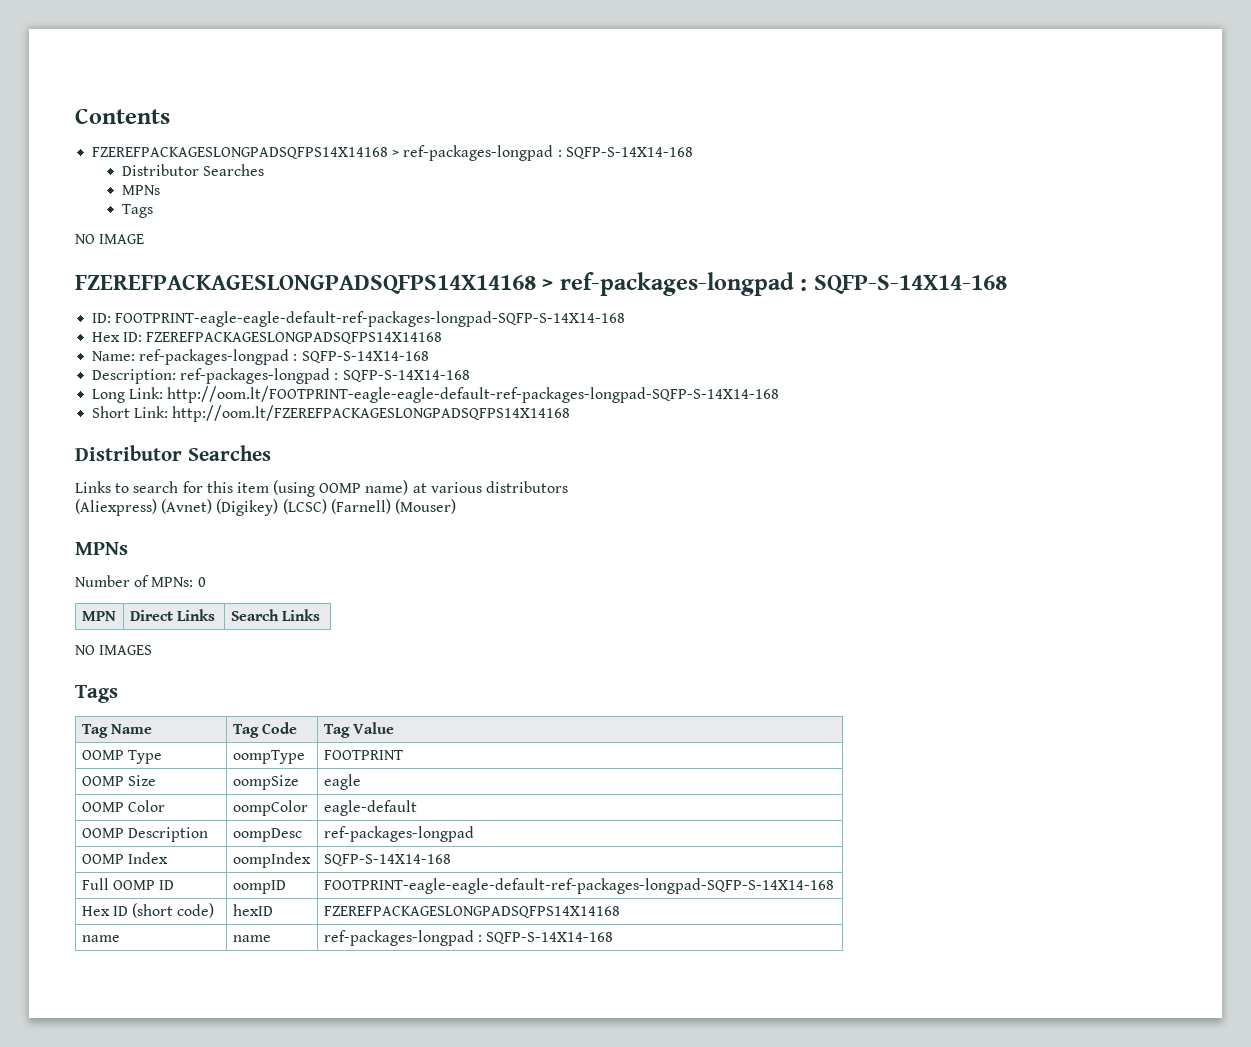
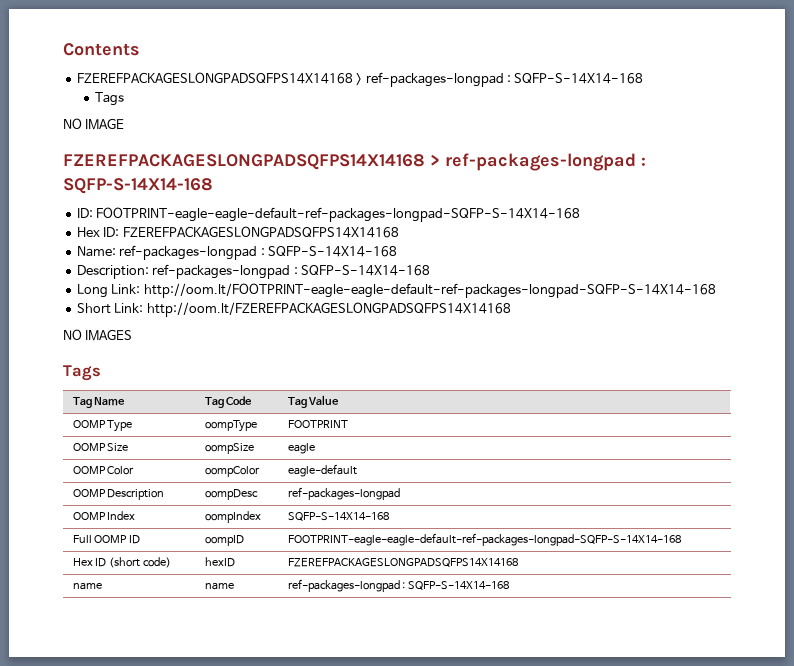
[121,164,264,176] [121,185,160,195] // Distributor Searches // MPNs -> (644, 78) none
[75,445,271,461] [75,480,569,497] [75,499,456,516] [75,542,128,555] [75,575,206,587] [81,611,116,621] [129,609,216,621] [230,609,321,621] // Distributor Searches // Links to search for this item (using OOMP name) at various distributors // (Aliexpress) (Avnet) (Digikey) (LCSC) (Farnell) (Mouser) // MPNs // Number of MPNs: 0 // MPN | Direct Links | Search Links -> (511, 309) none

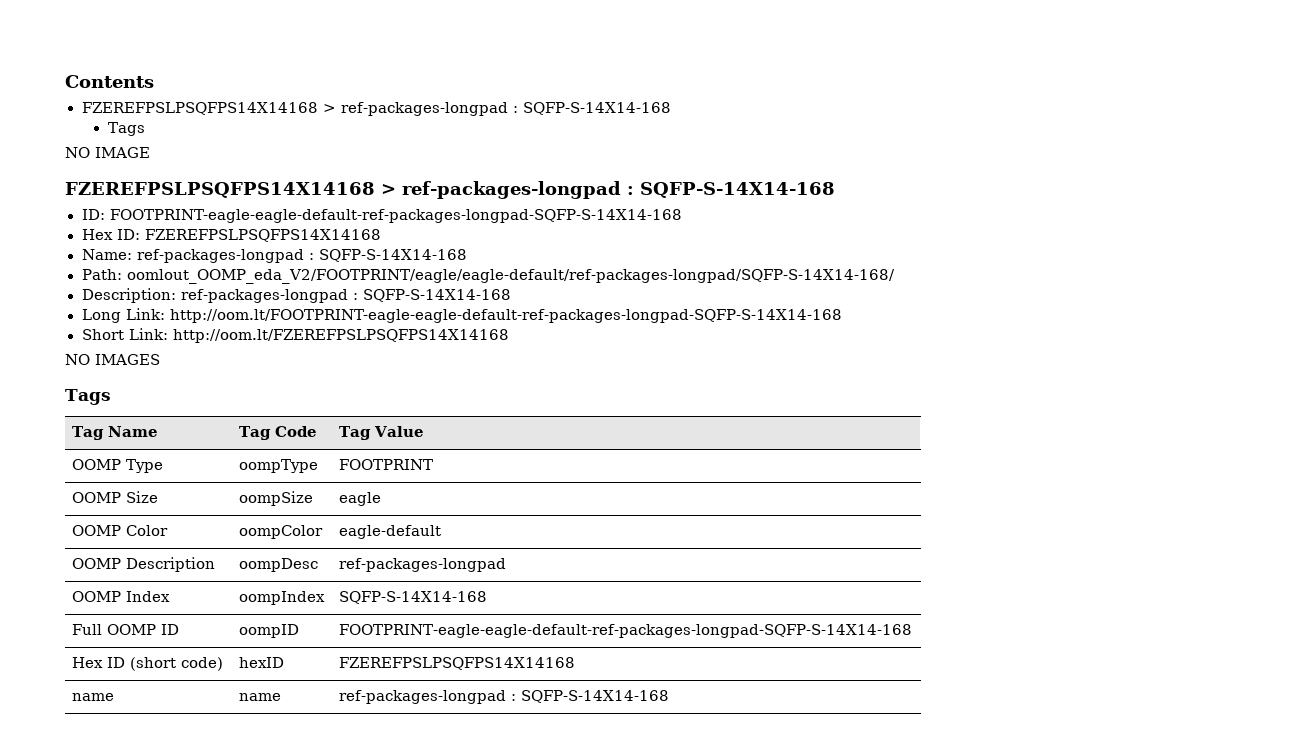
[76,72,353,84] FZEREFPACKAGESLONGPADSQFPS14X14168 -> [81,102,318,115] FZEREFPSLPSQFPS14X14168
[63,154,425,170] FZEREFPACKAGESLONGPADSQFPS14X14168 -> [65,182,375,198] FZEREFPSLPSQFPS14X14168
[122,226,399,238] FZEREFPACKAGESLONGPADSQFPS14X14168 -> [144,229,381,242] FZEREFPSLPSQFPS14X14168
(397, 251) none -> [81,269,895,284] // Path: oomlout_OOMP_eda_V2/FOOTPRINT/eagle/eagle-default/ref-packages-longpad/SQFP-S-14X14-168/
[146,302,511,317] http://oom.lt/FZEREFPACKAGESLONGPADSQFPS14X14168 -> [172,329,509,343] http://oom.lt/FZEREFPSLPSQFPS14X14168
[287,558,518,567] FZEREFPACKAGESLONGPADSQFPS14X14168 -> [339,657,576,670] FZEREFPSLPSQFPS14X14168

